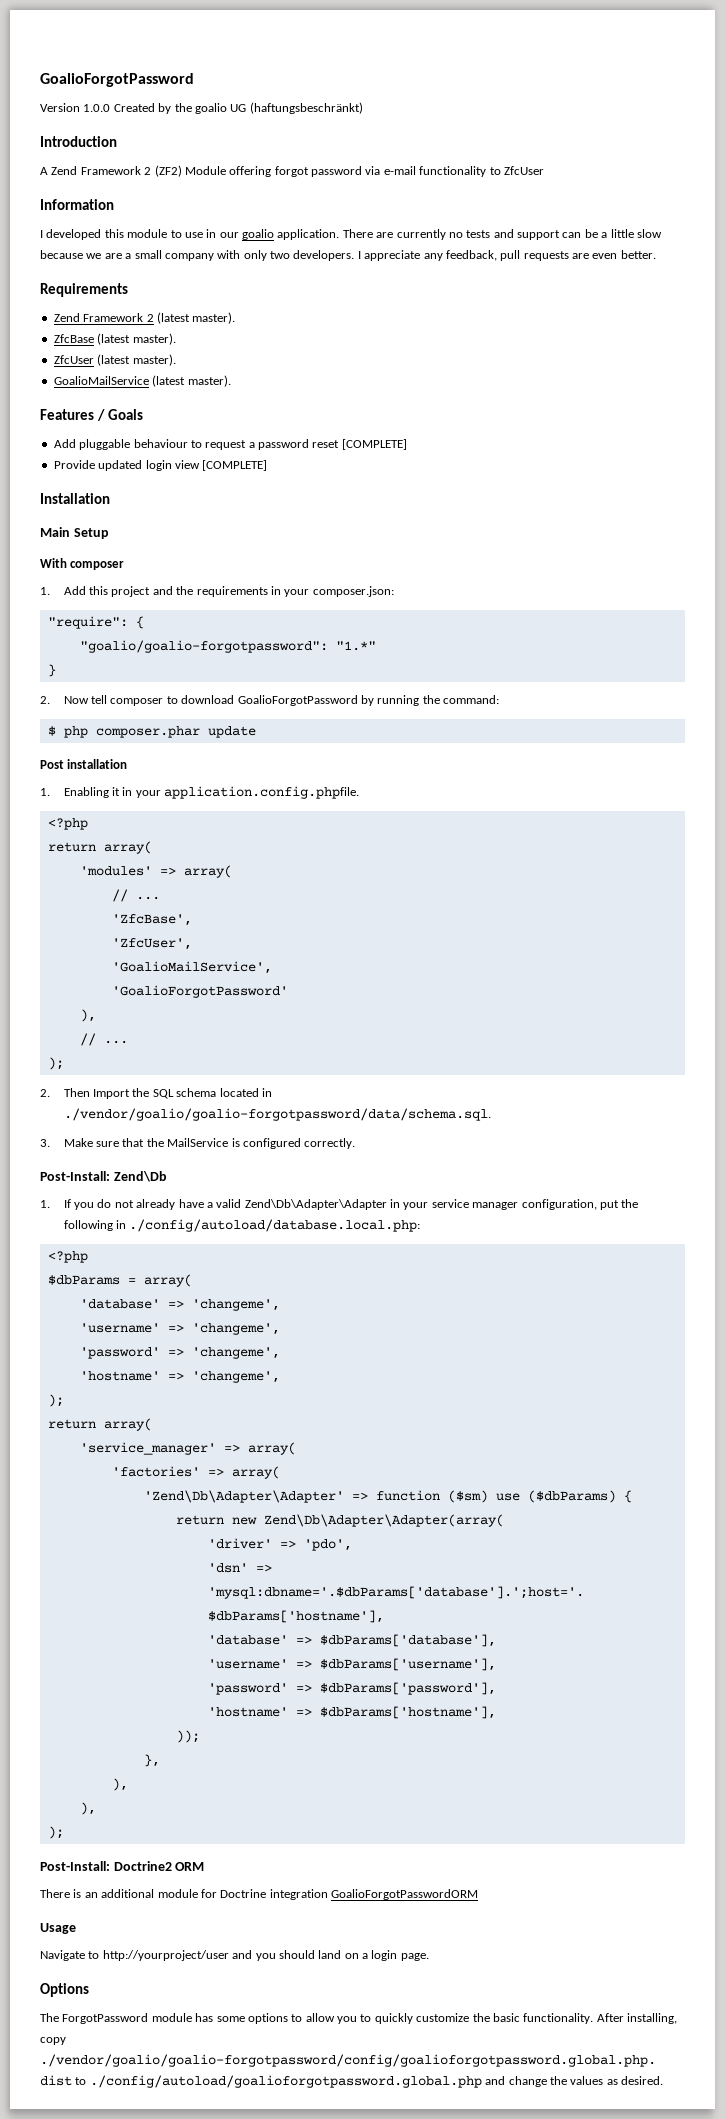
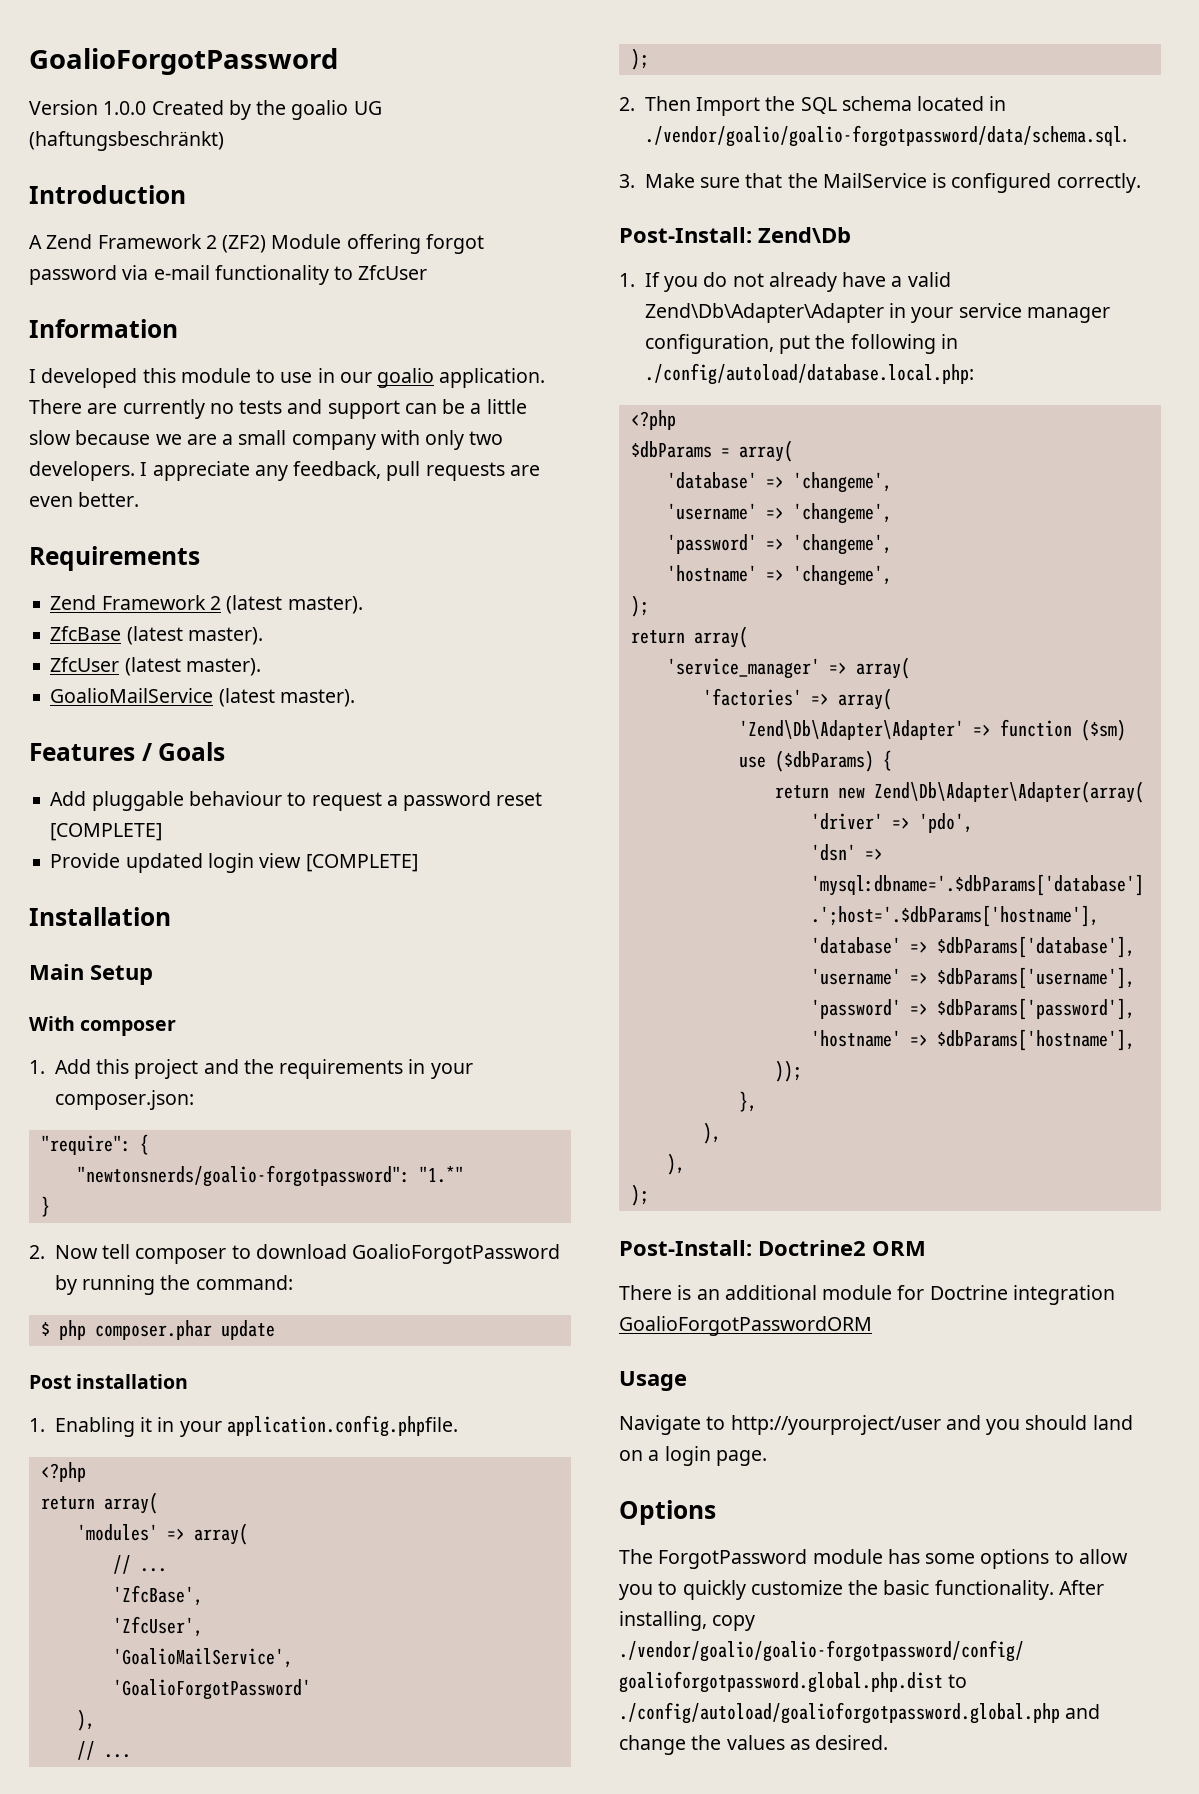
[79,640,328,653] "goalio/goalio-forgotpassword": -> [76,1165,410,1187] "newtonsnerds/goalio-forgotpassword":

